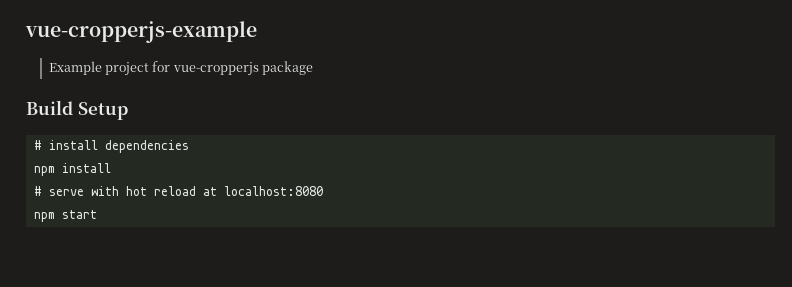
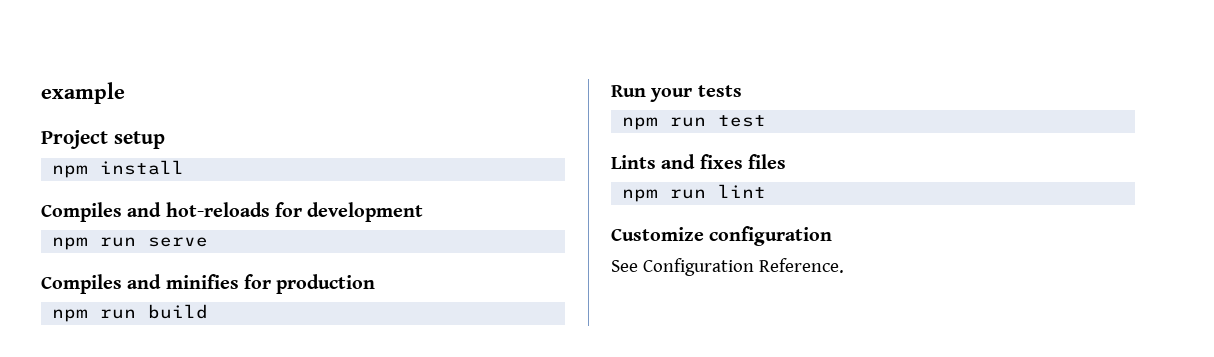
[25,21,257,43] [48,61,314,76] [26,100,128,120] [33,140,189,153] [33,163,111,176] [33,186,323,196] [33,210,97,222] vue-cropperjs-example // Example project for vue-cropperjs package // Build Setup // # install dependencies // npm install // # serve with hot reload at localhost:8080 // npm start -> [41,82,125,104] [41,130,165,149] [52,160,185,178] [41,202,424,222] [52,237,209,250] [41,274,376,294] [52,304,209,322] [611,85,742,102] [622,115,767,130] [611,154,786,169] [622,184,767,202] [611,226,833,246] [611,258,844,276] example // Project setup // npm install // Compiles and hot-reloads for development // npm run serve // Compiles and minifies for production // npm run build // Run your tests // npm run test // Lints and fixes files // npm run lint // Customize configuration // See Configuration Reference.

